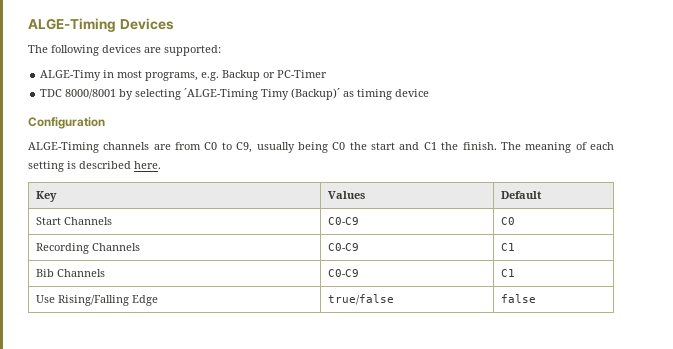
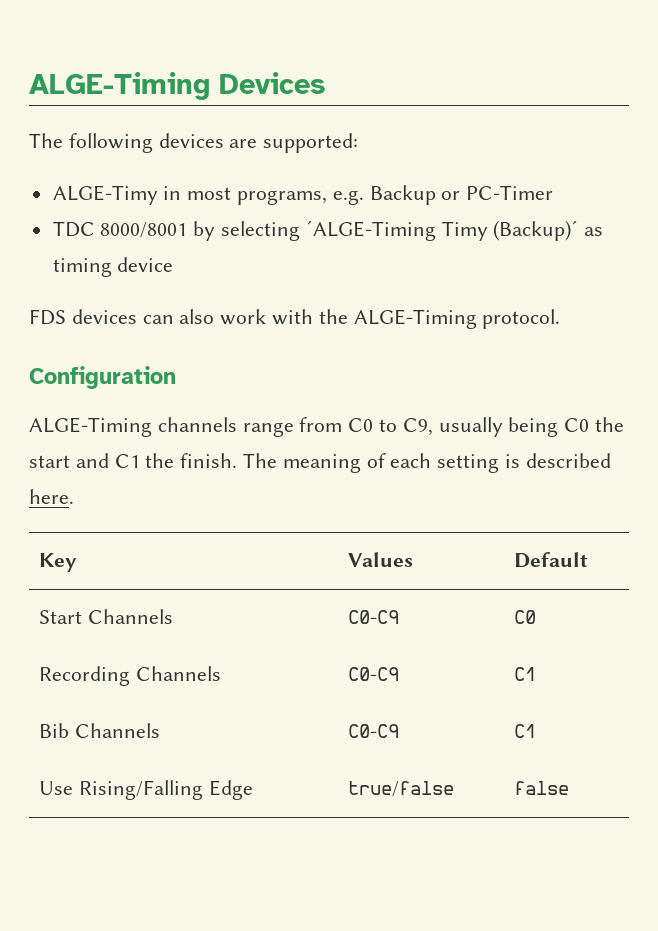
(430, 93) none -> [29,309,561,329] // FDS devices can also work with the ALGE-Timing protocol.
[153,144,171,150] are -> [242,422,294,437] range

